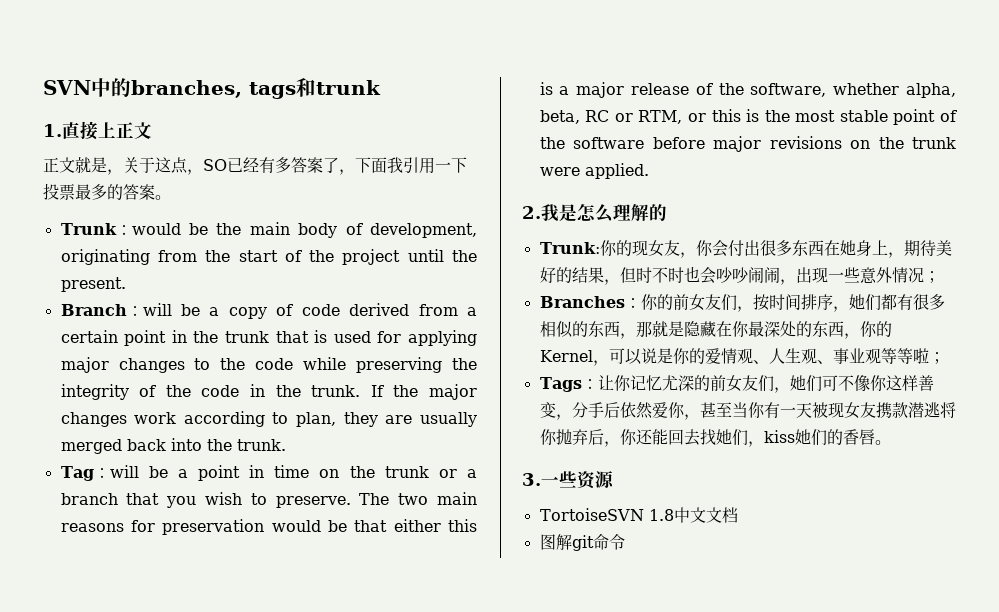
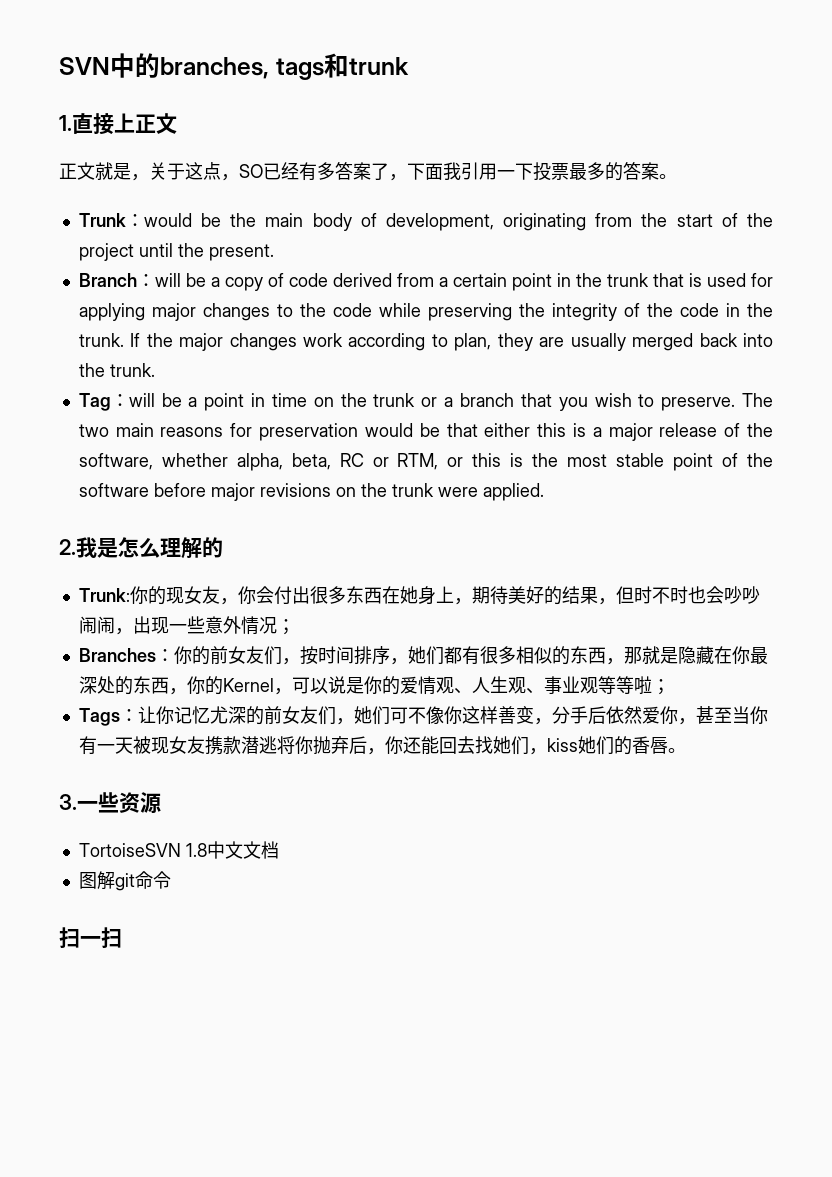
(625, 542) none -> [59,927,122,948] // 扫一扫

